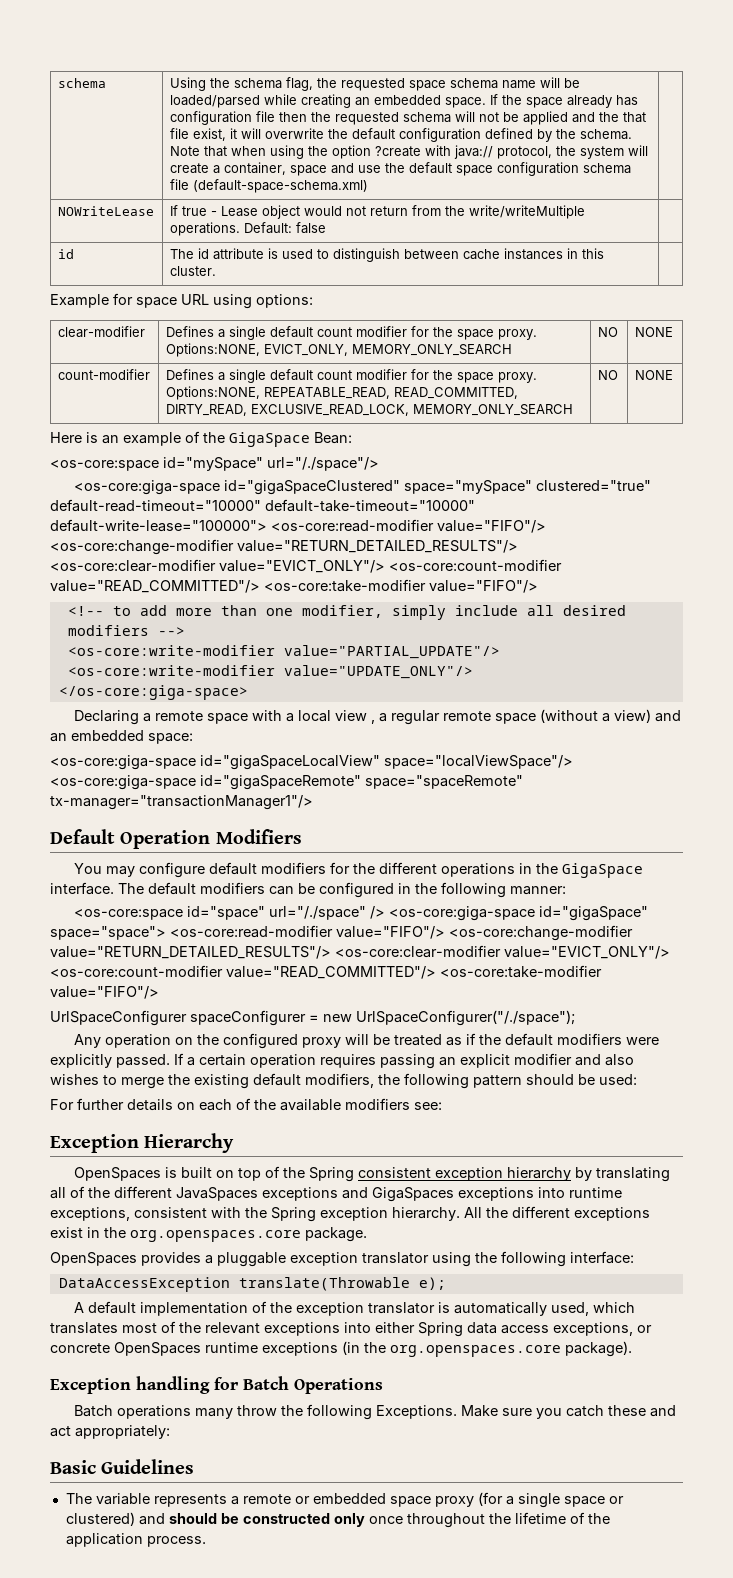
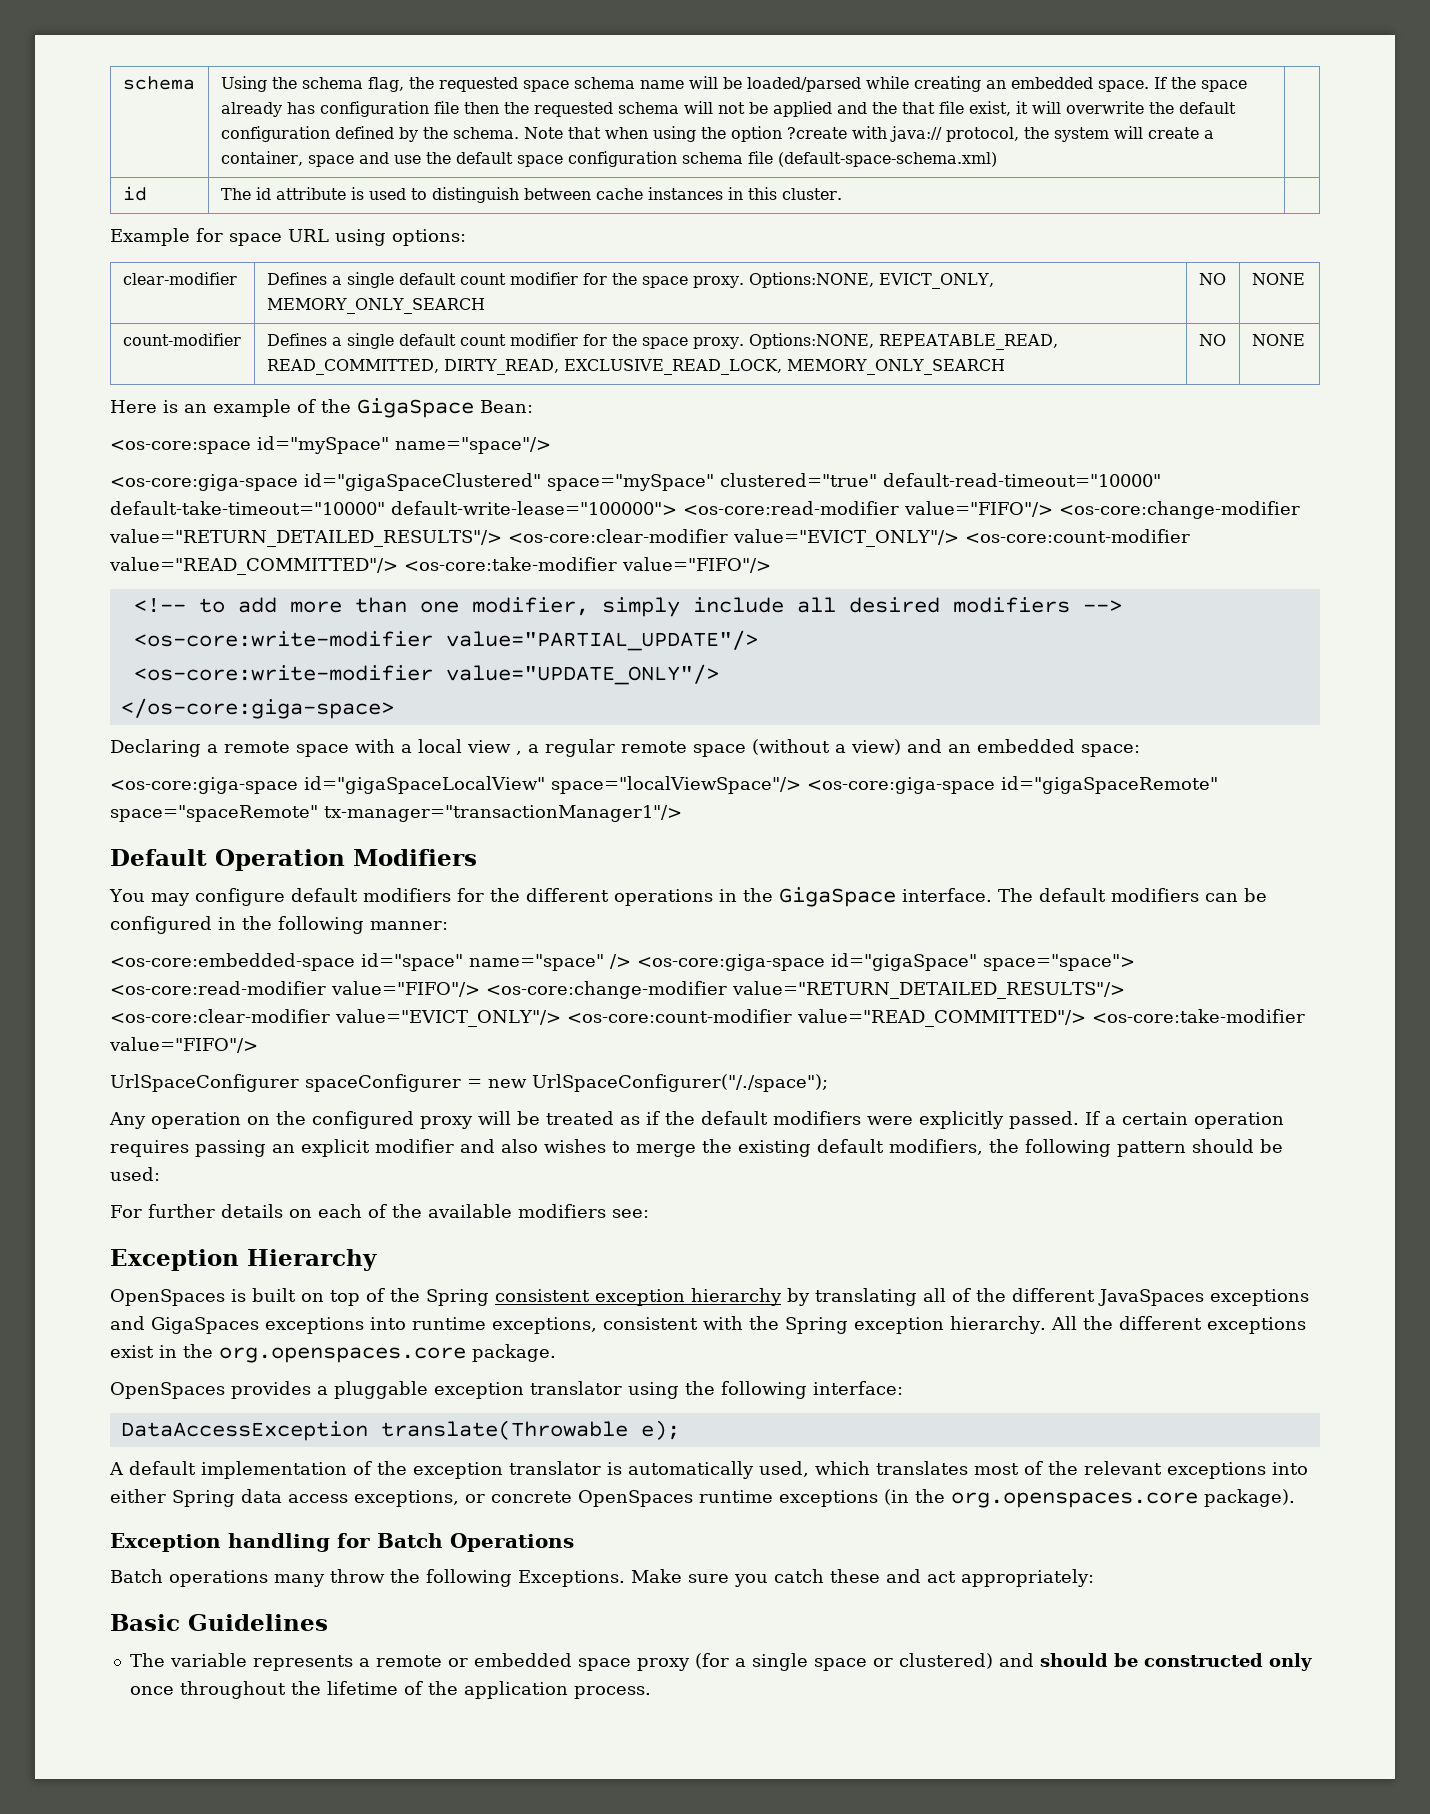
[57,206,154,216] [169,205,585,219] [169,222,326,236] // NOWriteLease | If true - Lease object would not return from the write/writeMultiple operations. Default: false | -> (997, 159) none
[267,457,379,471] url="/./space"/> -> [395,437,551,454] name="space"/>
[73,906,366,920] <os-core:space id="space" url="/./space" -> [110,953,604,971] <os-core:embedded-space id="space" name="space"

